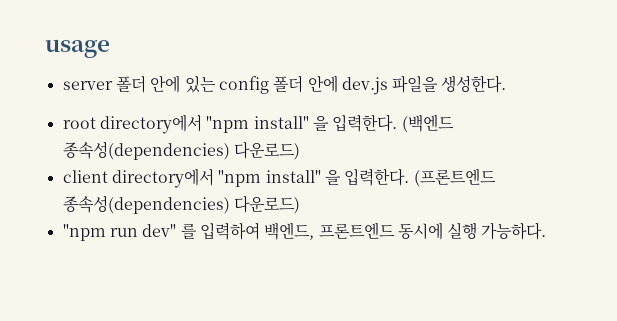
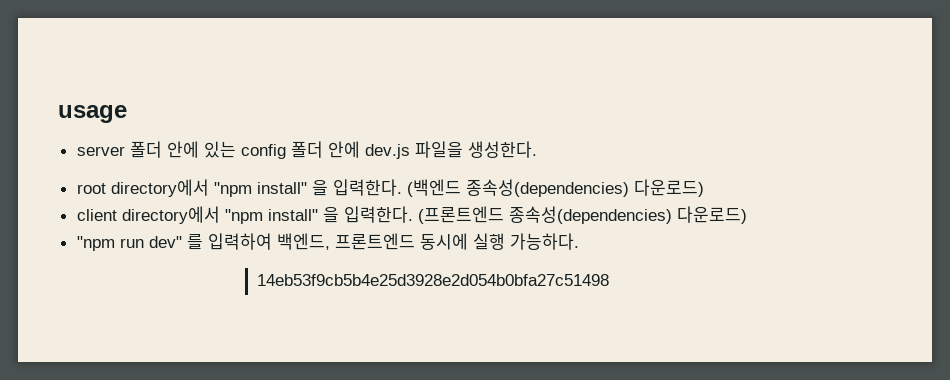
(547, 231) none -> [257,274,610,286] // 14eb53f9cb5b4e25d3928e2d054b0bfa27c51498

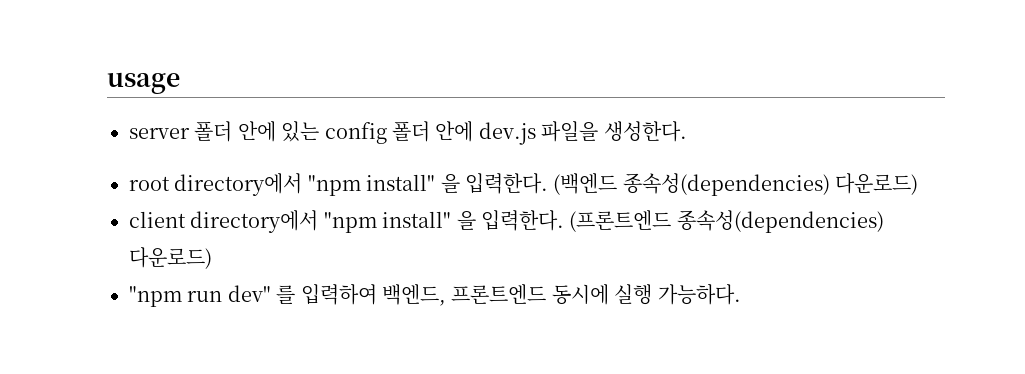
[257,274,610,286] // 14eb53f9cb5b4e25d3928e2d054b0bfa27c51498 -> (741, 294) none

